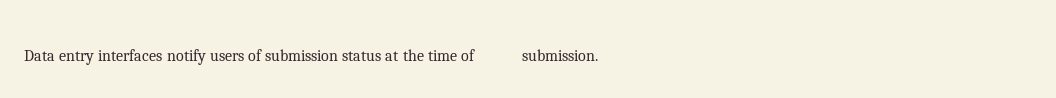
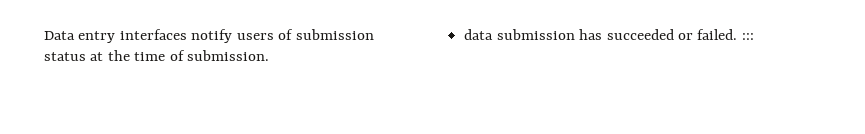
(598, 55) none -> [464,29,754,40] // data submission has succeeded or failed. :::

